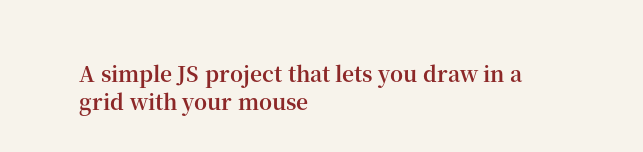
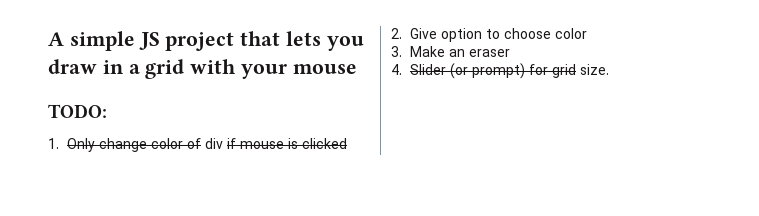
(309, 103) none -> [48,104,107,118] [48,138,348,152] [391,28,588,42] [391,46,511,57] [391,63,610,79] // TODO: // 1. Only change color of div if mouse is clicked // 2. Give option to choose color // 3. Make an eraser // 4. Slider (or prompt) for grid size.

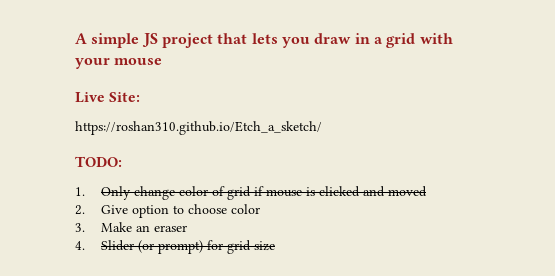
(357, 69) none -> [75,92,141,103] [75,121,322,135] // Live Site: // https://roshan310.github.io/Etch_a_sketch/
[205,138,224,149] div -> [227,186,252,200] grid
(348, 143) none -> [363,186,428,197] and moved
[580,64,610,75] size. -> [254,241,276,251] size

